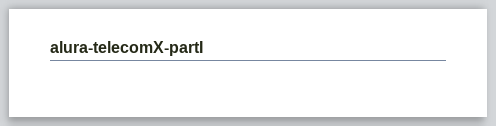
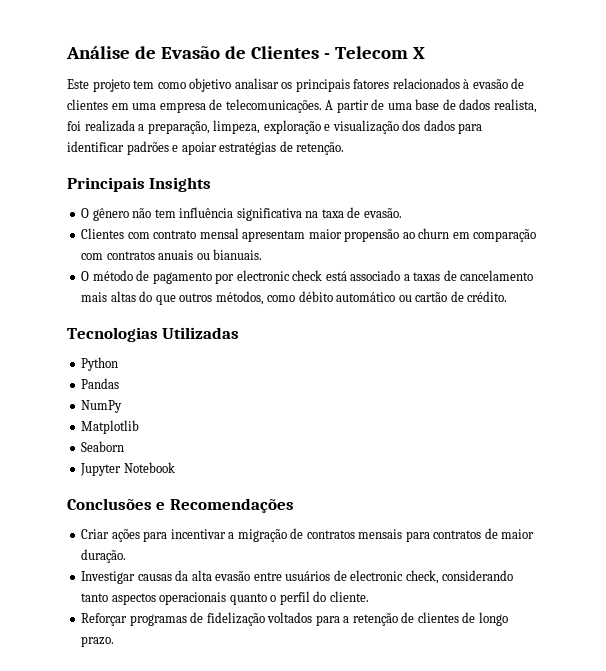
[50,41,203,56] alura-telecomX-partI -> [66,46,425,59] [67,78,525,92] [67,99,537,113] [67,120,483,134] [67,141,345,155] [67,177,212,192] [81,207,402,221] [81,228,537,242] [81,249,263,260] [81,270,534,284] [81,291,508,305] [67,327,240,342] [81,357,119,371] [81,378,120,389] [81,400,123,413] [81,420,140,434] [81,441,125,452] [80,462,175,476] [67,498,294,513] [81,528,535,542] [81,549,127,563] [81,570,514,584] [81,591,369,605] [81,612,508,626] [81,636,115,647] Análise de Evasão de Clientes - Telecom X // Este projeto tem como objetivo analisar os principais fatores relacionados à evasão de clientes em uma empresa de telecomunicações. A partir de uma base de dados realista, foi realizada a preparação, limpeza, exploração e visualização dos dados para identificar padrões e apoiar estratégias de retenção. // Principais Insights // O gênero não tem influência significativa na taxa de evasão. // Clientes com contrato mensal apresentam maior propensão ao churn em comparação com contratos anuais ou bianuais. // O método de pagamento por electronic check está associado a taxas de cancelamento mais altas do que outros métodos, como débito automático ou cartão de crédito. // Tecnologias Utilizadas // Python // Pandas // NumPy // Matplotlib // Seaborn // Jupyter Notebook // Conclusões e Recomendações // Criar ações para incentivar a migração de contratos mensais para contratos de maior duração. // Investigar causas da alta evasão entre usuários de electronic check, considerando tanto aspectos operacionais quanto o perfil do cliente. // Reforçar programas de fidelização voltados para a retenção de clientes de longo prazo.

